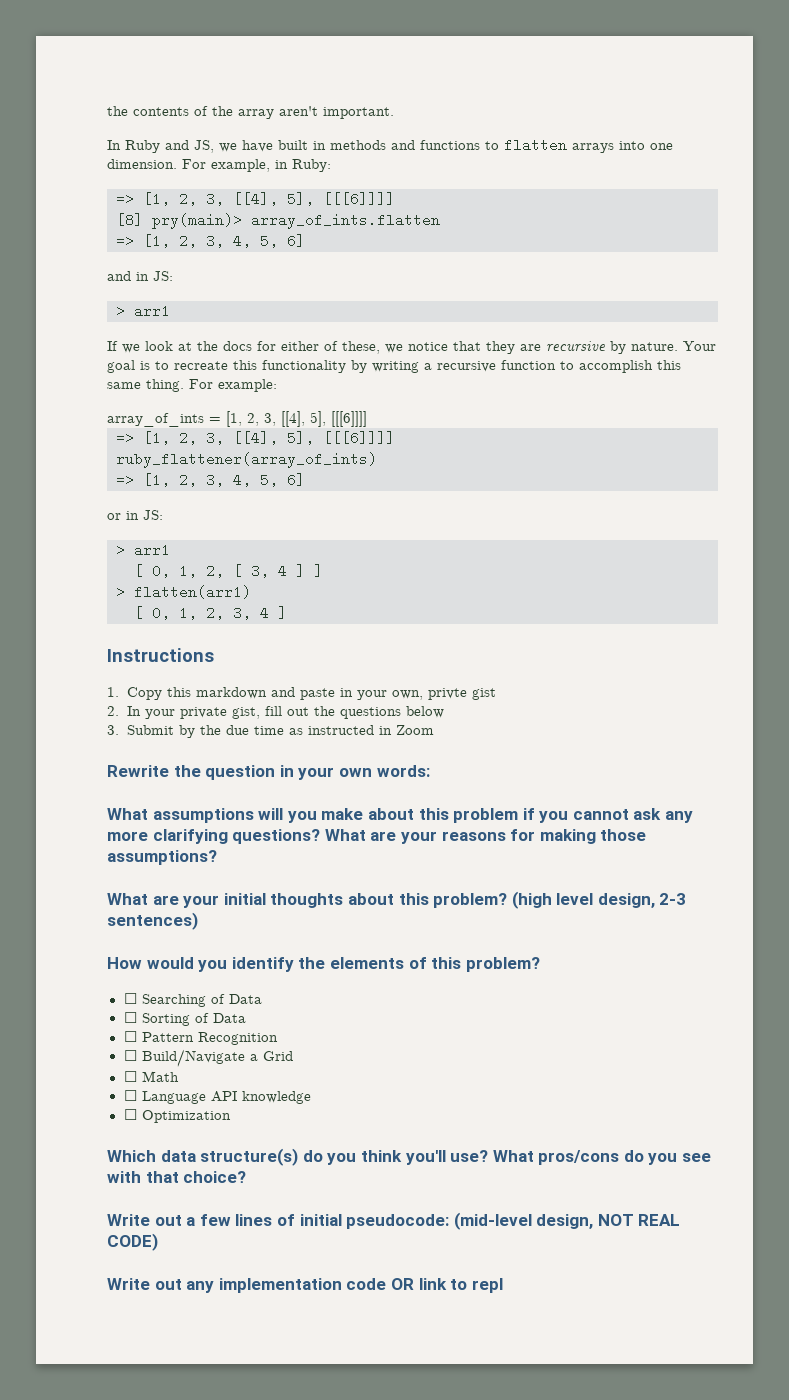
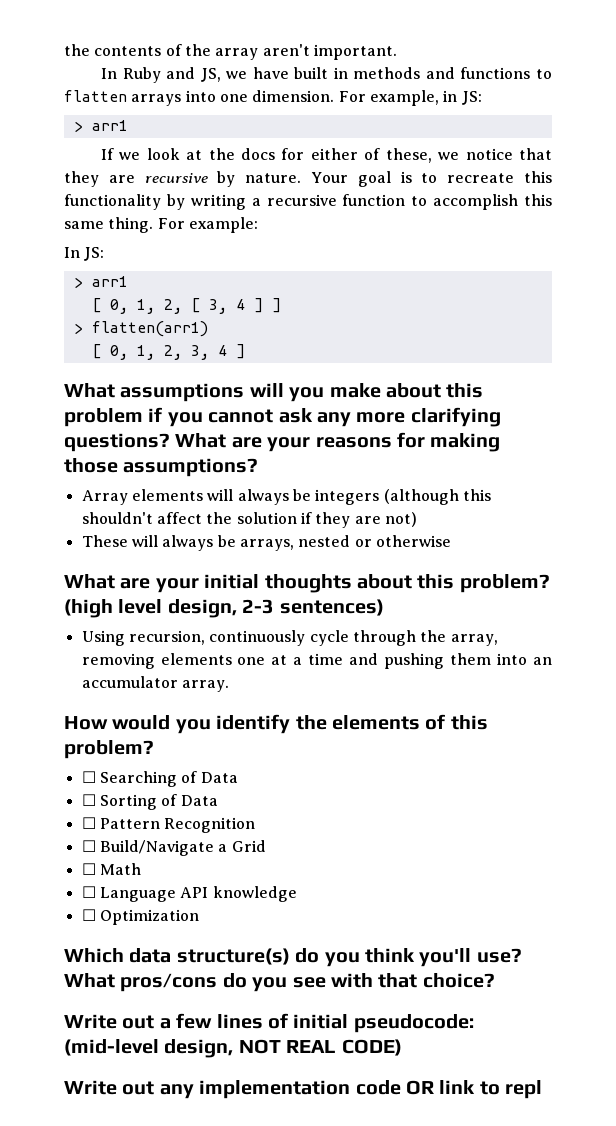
[292,159,331,172] [116,192,395,206] [116,213,440,229] [116,234,305,248] [107,271,149,281] Ruby: // => [1, 2, 3, [[4], 5], [[[6]]]] // [8] pry(main)> array_of_ints.flatten // => [1, 2, 3, 4, 5, 6] // and in -> (458, 96) none
[107,411,367,427] [116,431,395,445] [116,452,377,468] [116,473,305,487] [107,511,139,520] array_of_ints = [1, 2, 3, [[4], 5], [[[6]]]] // => [1, 2, 3, [[4], 5], [[[6]]]] // ruby_flattener(array_of_ints) // => [1, 2, 3, 4, 5, 6] // or in -> [64,247,80,258] In
[107,648,214,662] [107,687,496,700] [107,706,444,719] [107,725,434,738] [107,765,430,780] // Instructions // 1. Copy this markdown and paste in your own, privte gist // 2. In your private gist, fill out the questions below // 3. Submit by the due time as instructed in Zoom // Rewrite the question in your own words: -> (245, 351) none
(217, 857) none -> [81,489,491,505] [81,512,417,528] [81,535,451,551] // Array elements will always be integers (although this shouldn't affect the solution if they are not) // These will always be arrays, nested or otherwise
(198, 921) none -> [81,630,498,646] [81,653,552,669] [81,676,229,692] // Using recursion, continuously cycle through the array, removing elements one at a time and pushing them into an accumulator array.

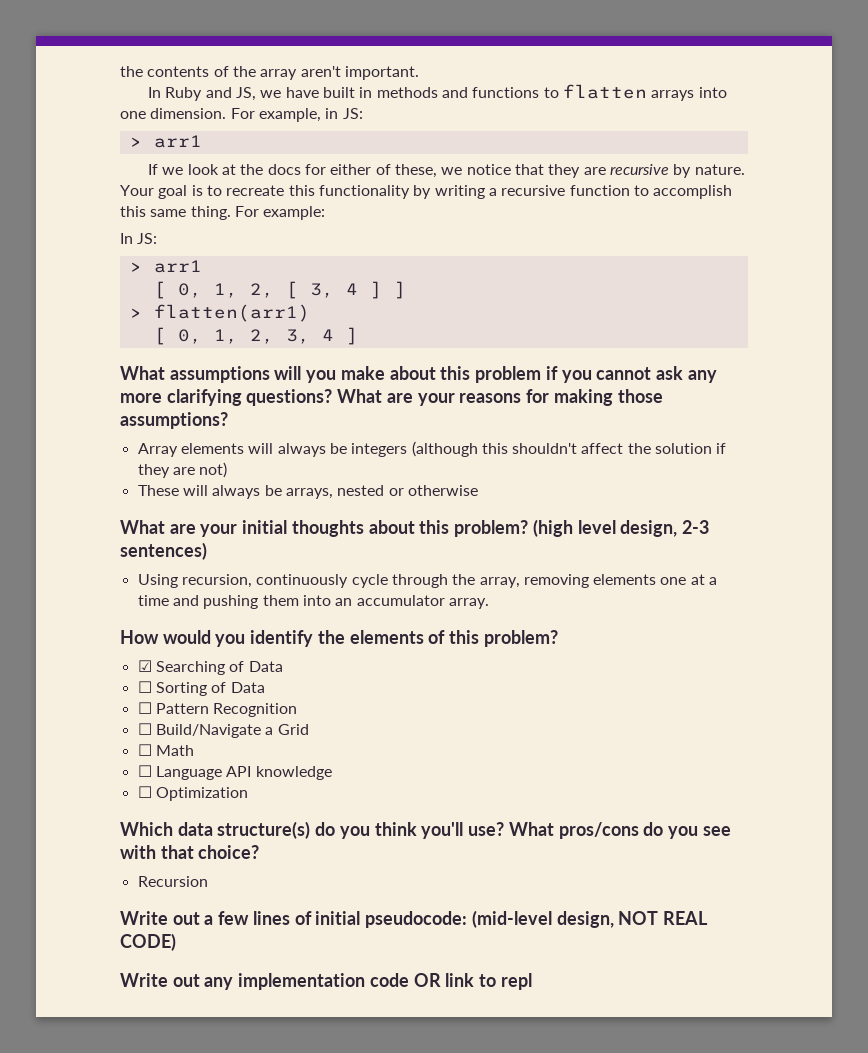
[81,771,96,783] ☐ -> [137,660,152,672] ☑
(495, 980) none -> [137,876,208,887] // Recursion

